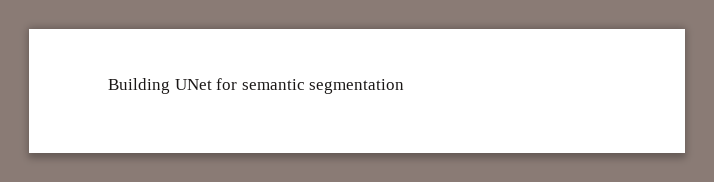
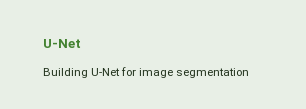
[108,78,305,94] Building UNet for semantic -> [43,39,81,48] [43,67,174,78] U-Net // Building U-Net for image

